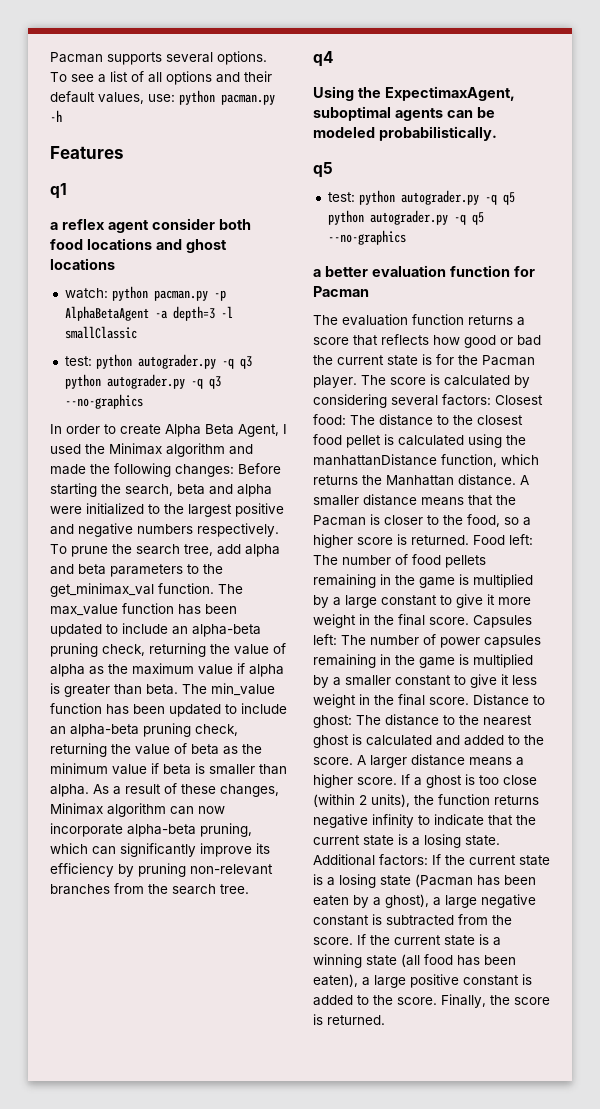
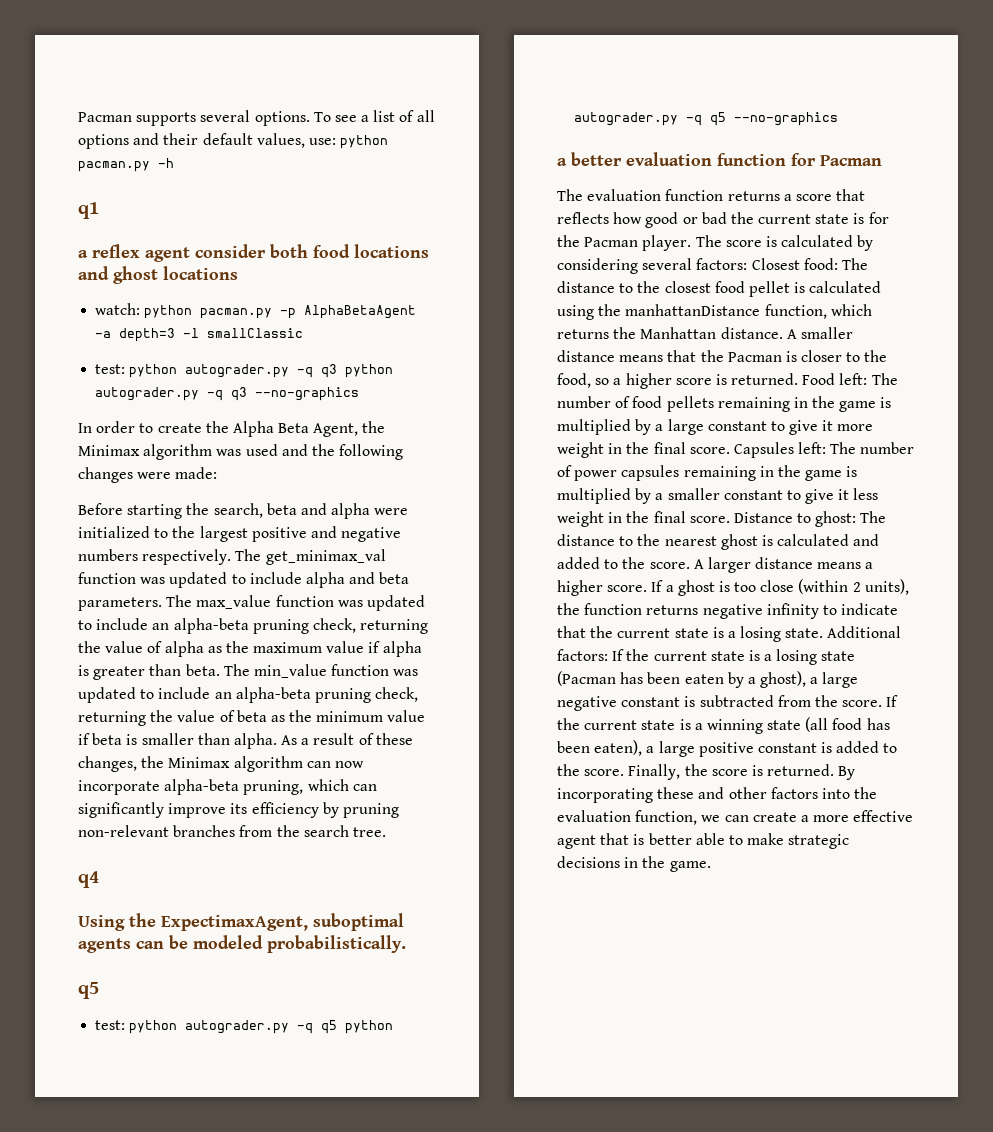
[50,146,124,159] // Features -> (174, 163) none
(161, 429) none -> [205,421,229,433] the
[283,424,287,434] [50,443,253,457] [50,463,234,477] I used the Minimax algorithm and made the following changes: -> [362,421,386,433] [78,444,404,460] [78,467,218,483] the Minimax algorithm was used and the following changes were made: //
[50,544,280,557] [50,564,223,577] [50,583,214,597] To prune the search tree, add alpha and beta parameters to the get_minimax_val function. -> [235,549,386,565] [78,572,410,588] [78,597,162,611] The get_minimax_val function was updated to include alpha and beta parameters.
[178,604,237,615] has been -> [337,600,363,607] was
[106,704,165,715] has been -> [393,669,419,676] was
(279, 790) none -> [141,756,165,768] the
(385, 1020) none -> [838,766,856,780] [557,787,878,803] [557,810,914,825] [557,833,850,849] [557,856,711,872] By incorporating these and other factors into the evaluation function, we can create a more effective agent that is better able to make strategic decisions in the game.

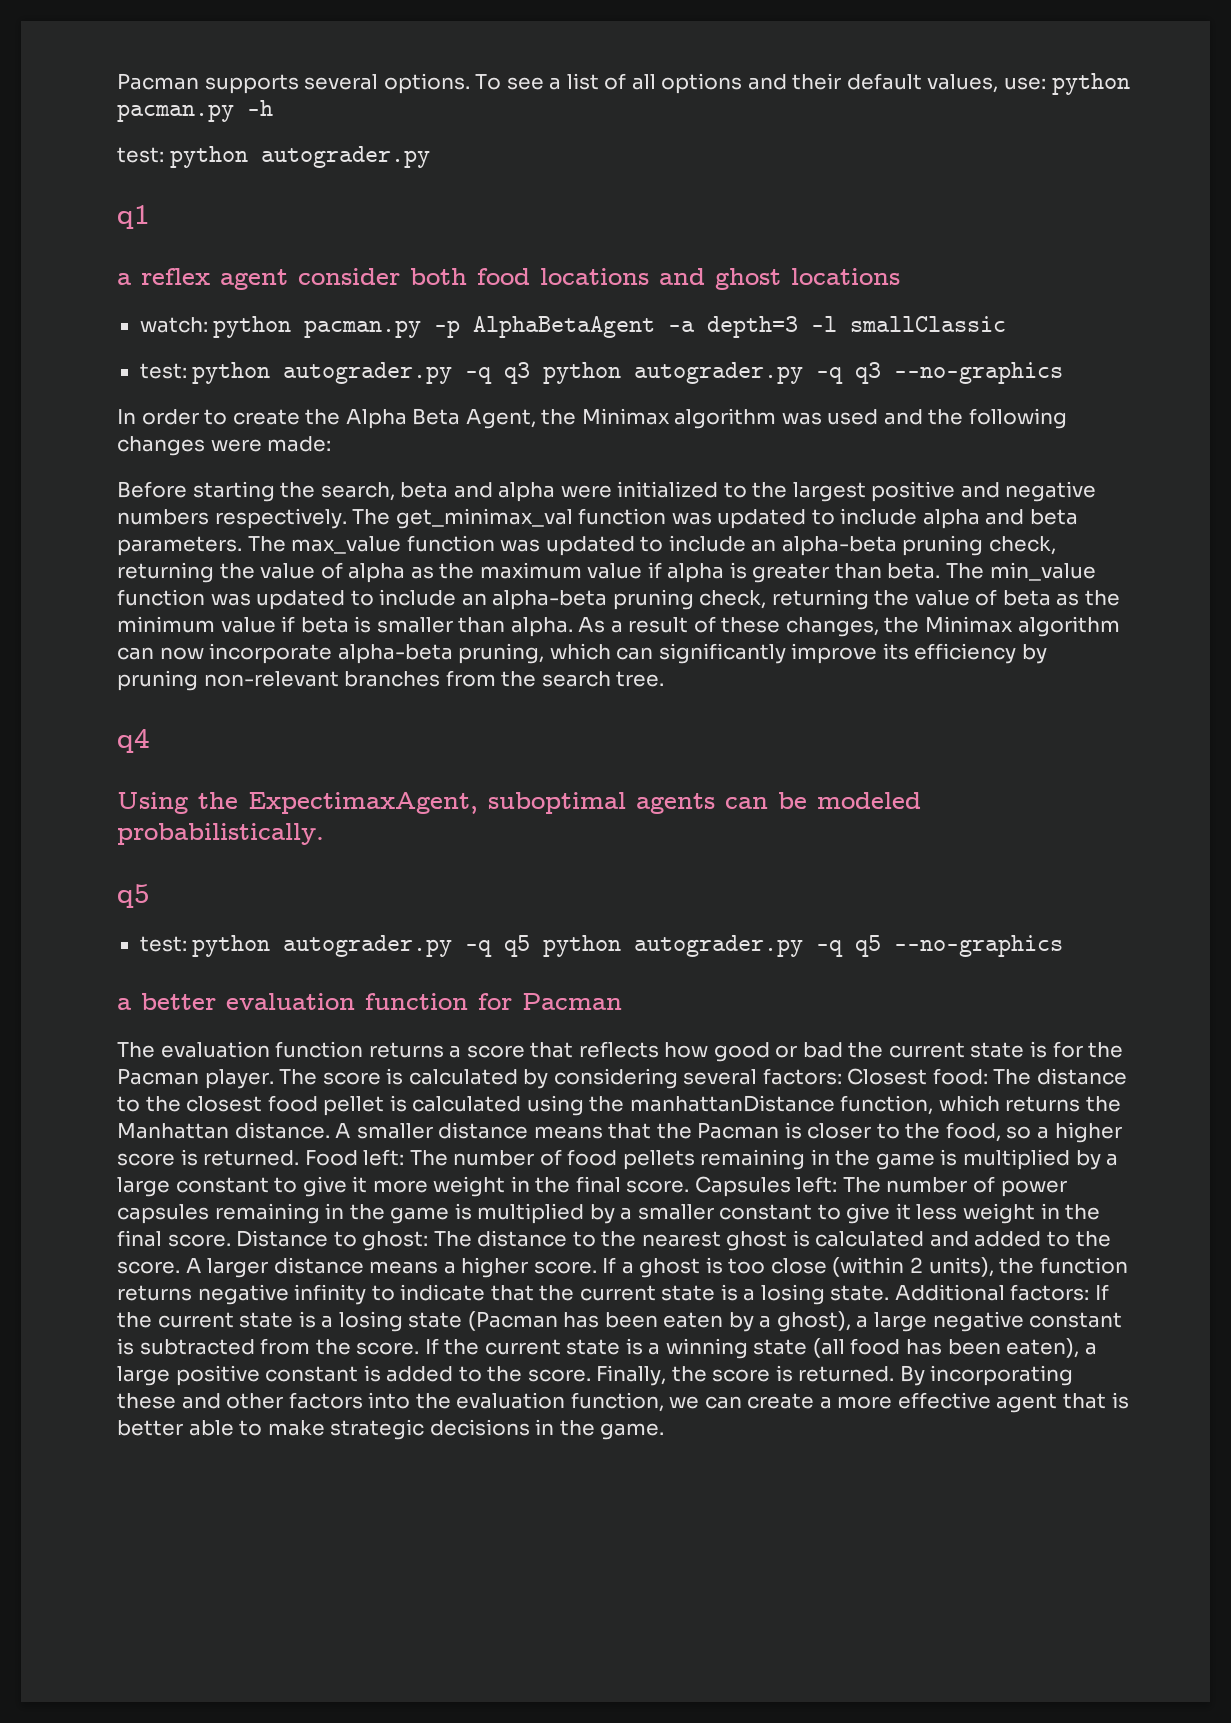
(174, 163) none -> [117,146,430,168] // test: python autograder.py

